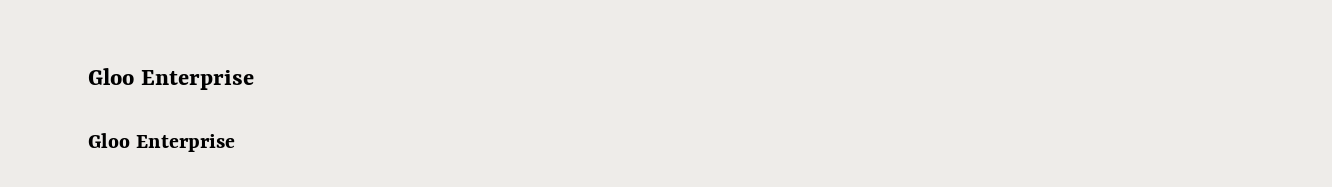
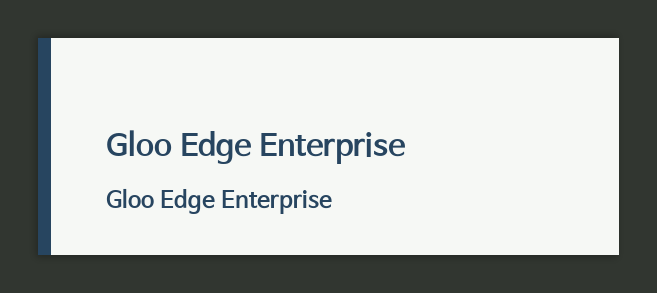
[88,68,134,85] Gloo -> [106,130,252,164] Gloo Edge
(130, 140) none -> [160,189,216,214] Edge

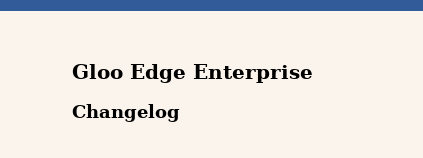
[106,188,333,214] Gloo Edge Enterprise -> [72,104,180,122] Changelog

